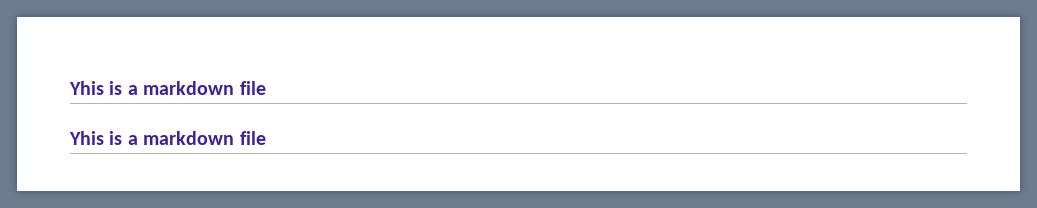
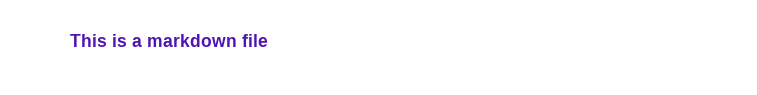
[69,81,266,95] [69,131,266,145] Yhis is a markdown file // Yhis is a markdown file -> [70,34,268,47] This is a markdown file

